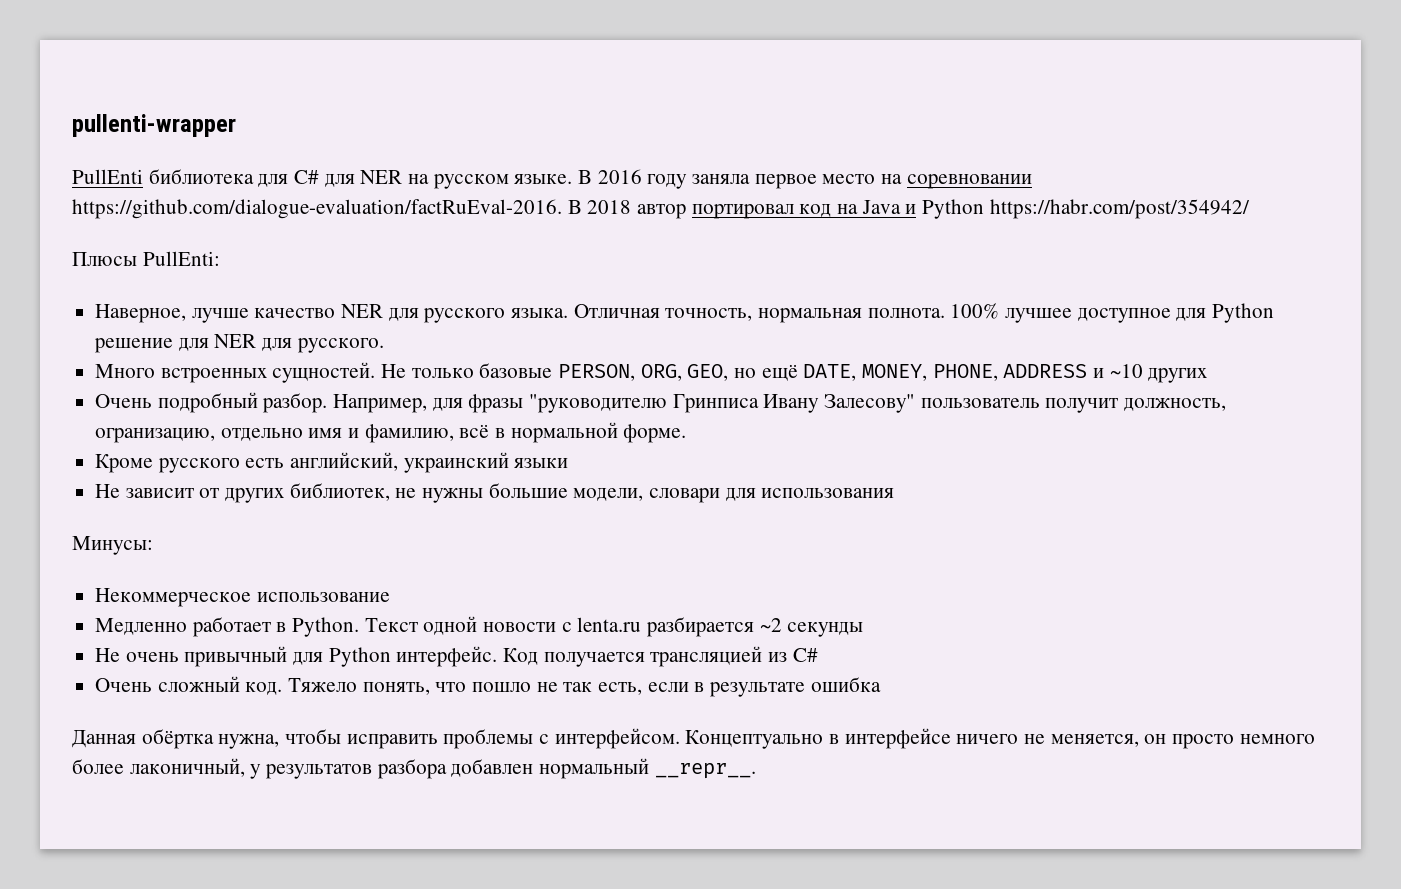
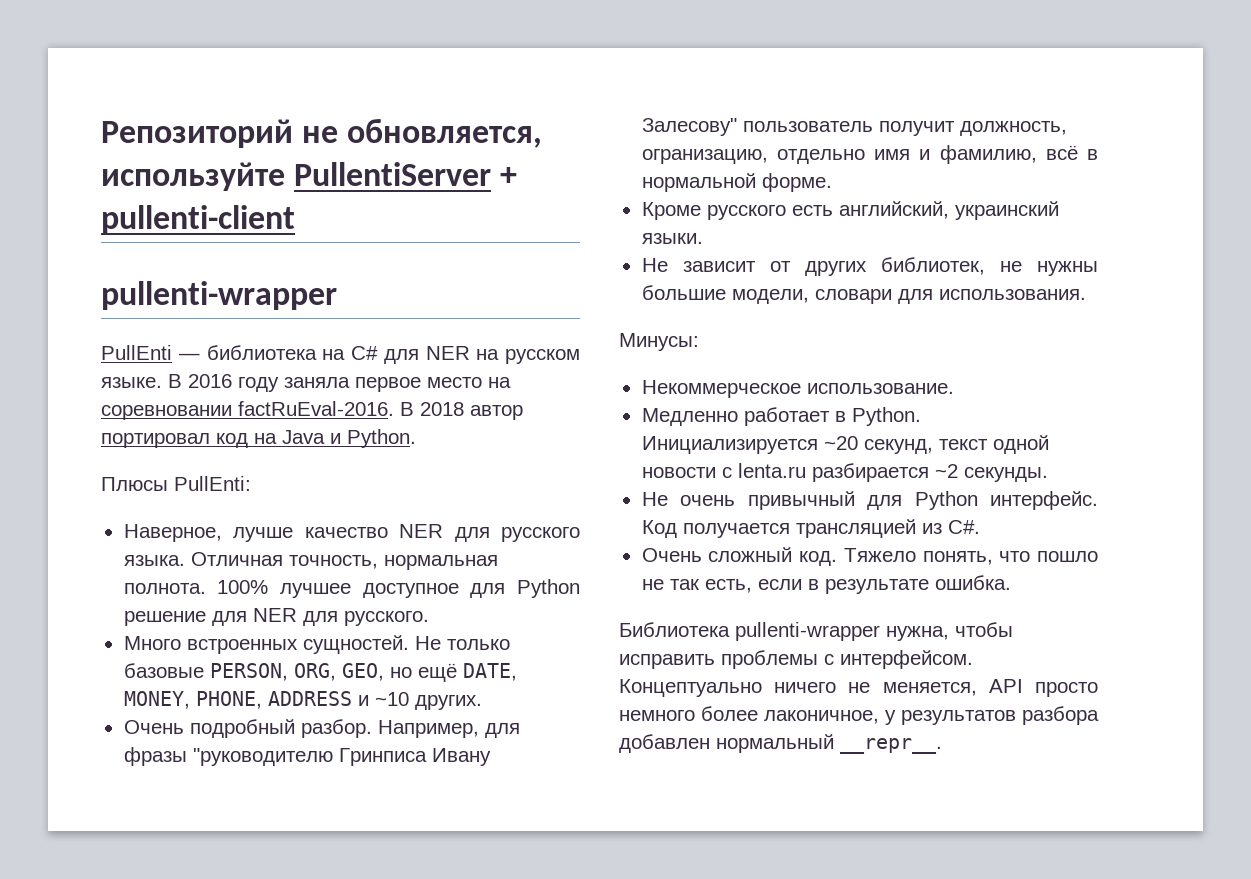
(72, 125) none -> [101,118,543,148] [101,162,518,191] [101,205,295,234] Репозиторий не обновляется, используйте PullentiServer + pullenti-client //
[148,169,289,187] библиотека для -> [178,345,346,360] — библиотека на
[72,199,562,219] https://github.com/dialogue-evaluation/factRuEval-2016. -> [238,401,394,416] factRuEval-2016.
[922,199,1250,219] Python https://habr.com/post/354942/ -> [347,429,416,448] Python.
[1148,368,1208,383] других -> [414,695,482,710] других.
[514,458,569,468] языки -> [641,233,703,244] языки.
[761,488,895,498] использования -> [938,289,1086,300] использования.
[256,592,390,602] использование -> [806,383,954,394] использование.
[364,618,418,632] Текст -> [641,436,988,454] Инициализируется ~20 секунд, текст
[787,622,864,637] секунды -> [963,467,1048,482] секунды.
[792,648,818,662] C# -> [947,520,980,534] C#.
[810,677,881,692] [72,729,214,749] ошибка // Данная обёртка -> [934,575,1011,590] [619,622,880,641] ошибка. // Библиотека pullenti-wrapper
[829,728,951,749] в интерфейсе -> (762, 688) none
[1144,734,1167,744] он -> [988,679,1023,693] API
[129,758,245,777] лаконичный, -> [764,710,879,724] лаконичное,

